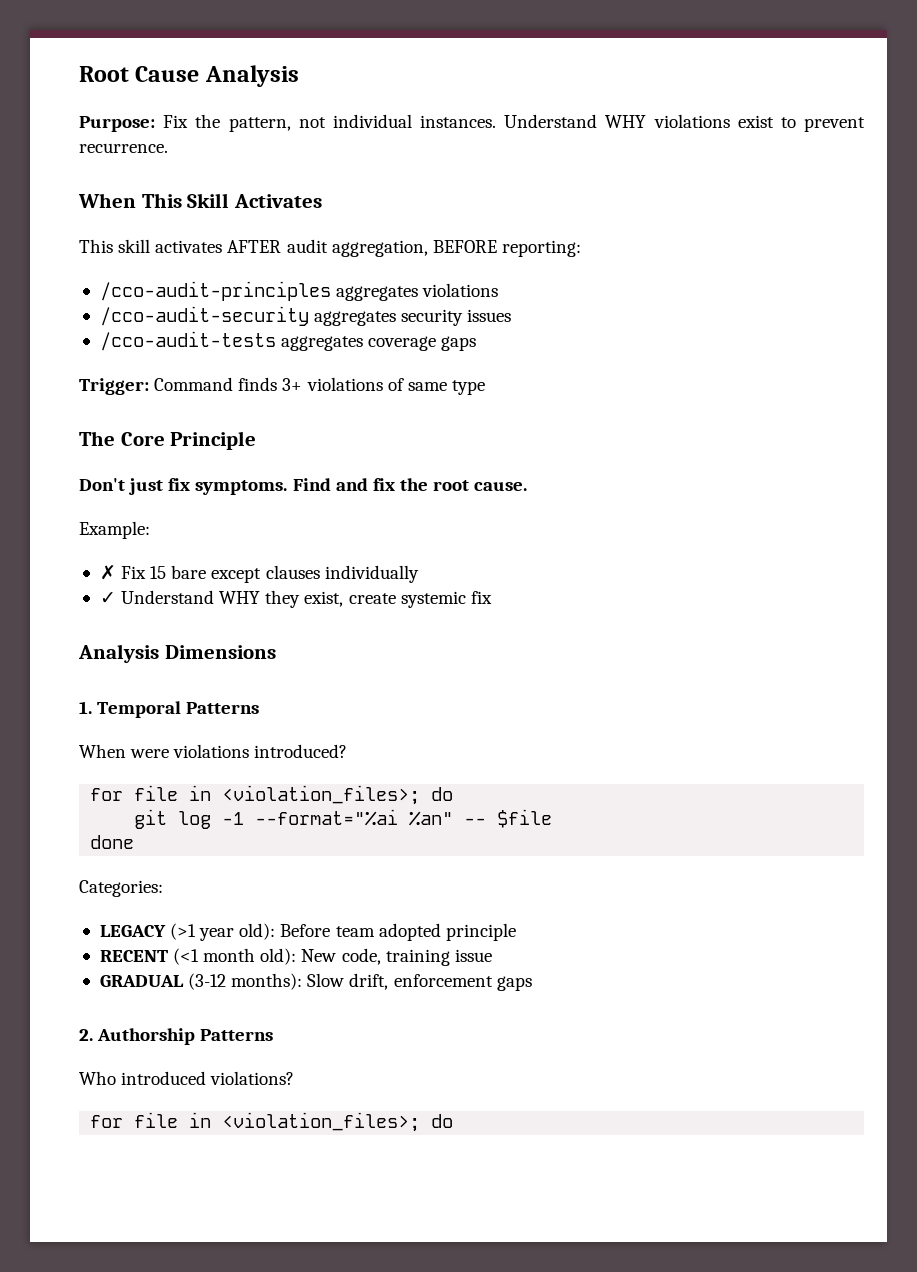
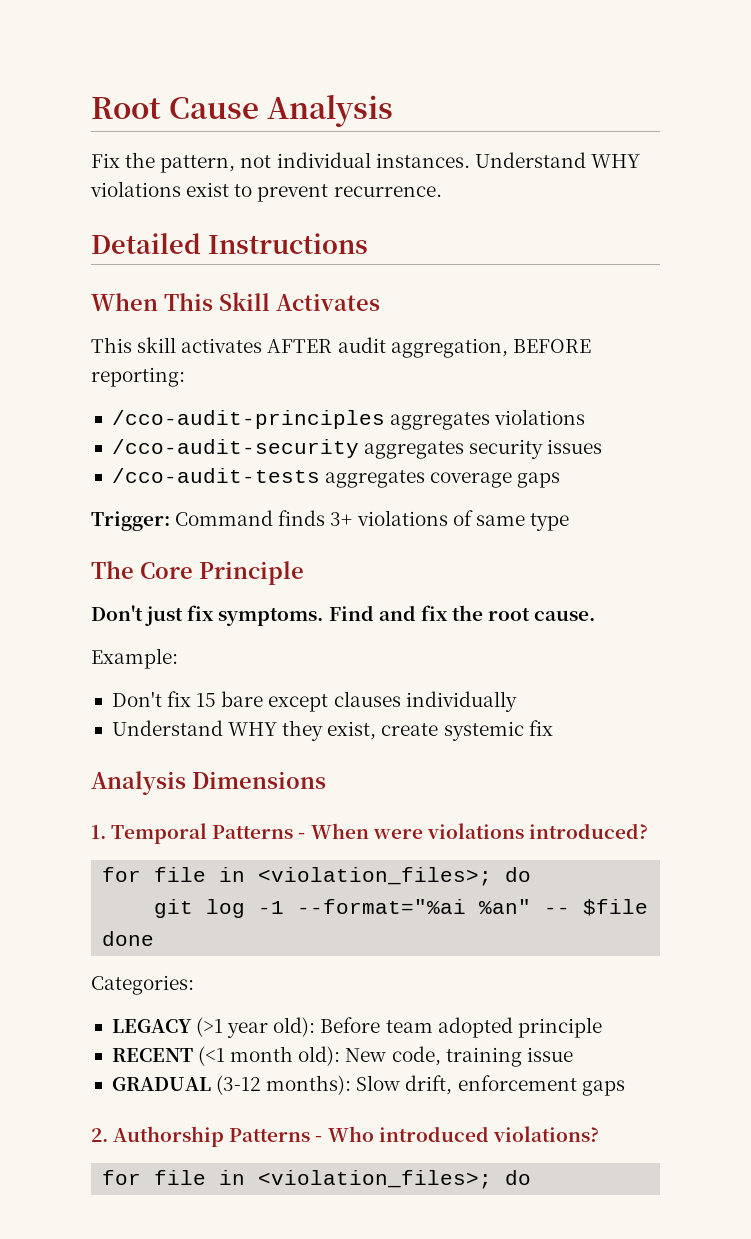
[79,116,155,132] Purpose: -> (393, 110) none
(168, 148) none -> [91,233,368,254] // Detailed Instructions
[99,565,147,580] ✗ Fix -> [111,691,192,707] Don't fix
[99,592,116,604] ✓ -> (517, 701) none
(260, 708) // -> [298,833,306,839] -
(274, 1035) // -> [315,1136,323,1142] -

